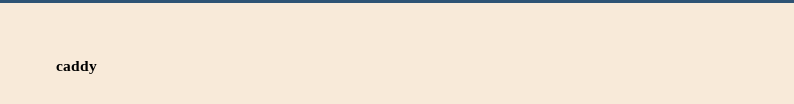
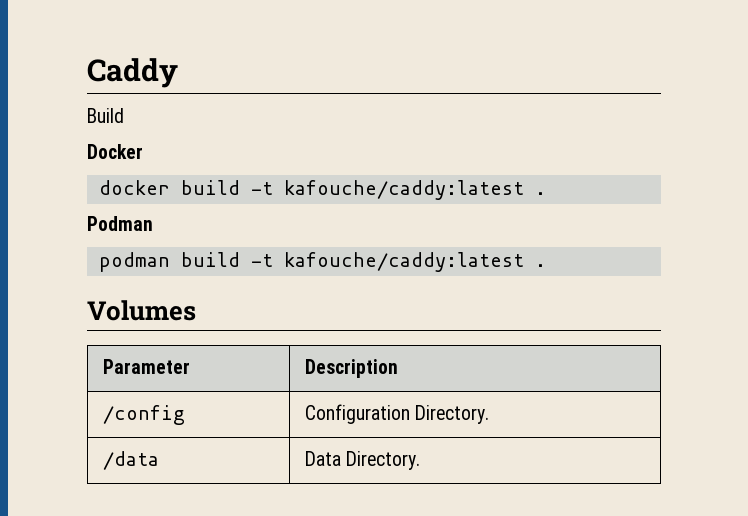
[56,61,97,74] caddy -> [87,58,178,88] [87,108,124,123] [87,144,143,159] [98,180,546,200] [87,216,153,231] [98,252,546,272] [87,300,196,321] [102,359,190,374] [304,359,398,378] [102,405,185,425] [304,404,489,424] [102,451,159,470] [304,451,420,470] Caddy // Build // Docker // docker build -t kafouche/caddy:latest . // Podman // podman build -t kafouche/caddy:latest . // Volumes // Parameter | Description // /config | Configuration Directory. // /data | Data Directory.

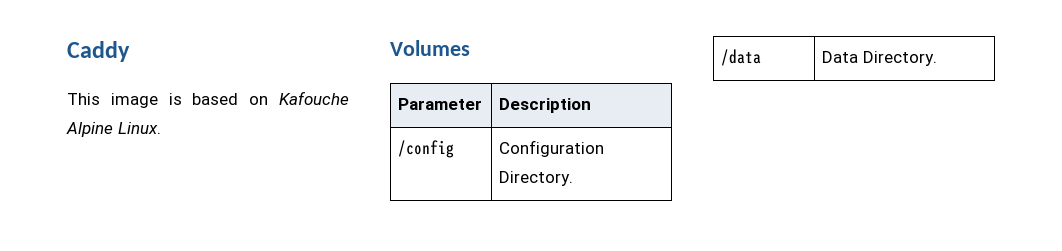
[87,108,124,123] [87,144,143,159] [98,180,546,200] [87,216,153,231] [98,252,546,272] Build // Docker // docker build -t kafouche/caddy:latest . // Podman // podman build -t kafouche/caddy:latest . -> [67,91,349,108] [66,122,161,137] This image is based on Kafouche Alpine Linux.

